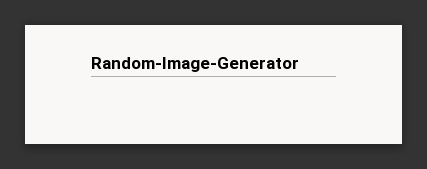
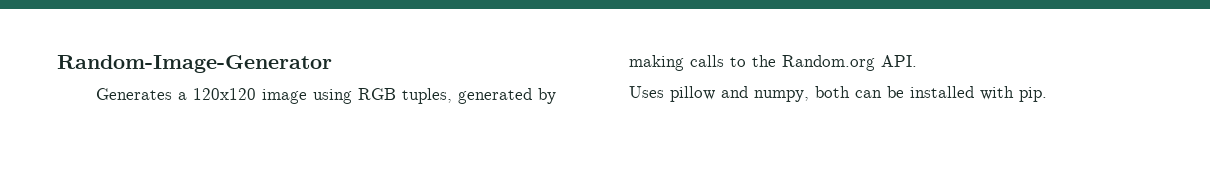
(299, 64) none -> [95,88,556,104] [629,55,917,71] [629,86,1047,102] // Generates a 120x120 image using RGB tuples, generated by making calls to the Random.org API. // Uses pillow and numpy, both can be installed with pip.

